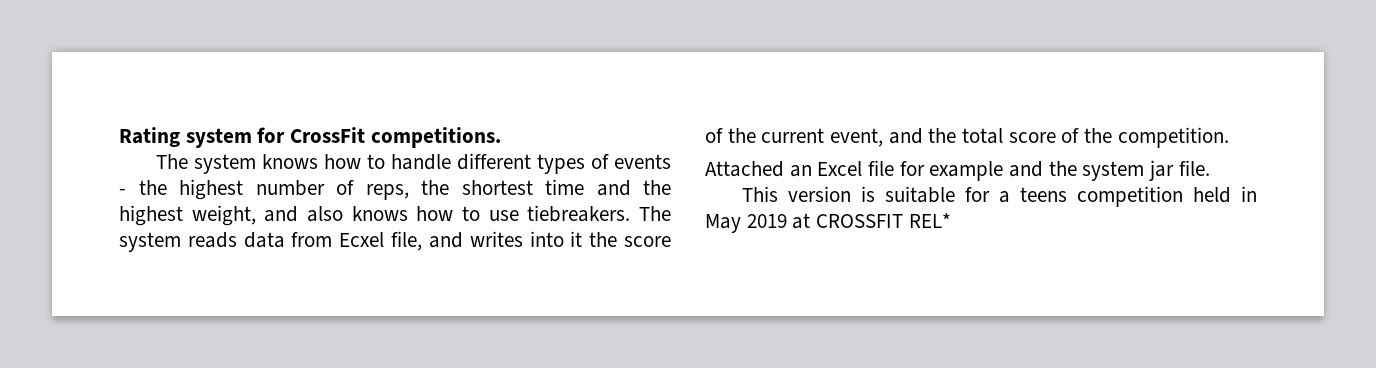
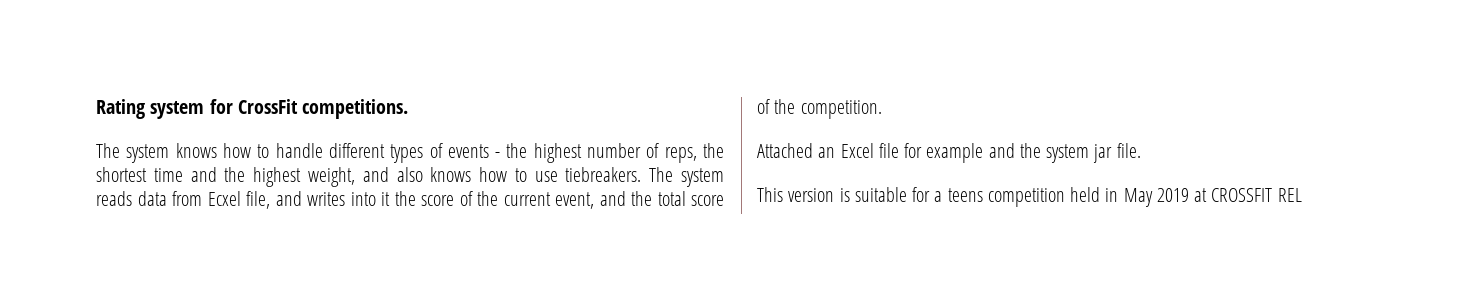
[908,213,951,228] REL* -> [1277,188,1302,202] REL

